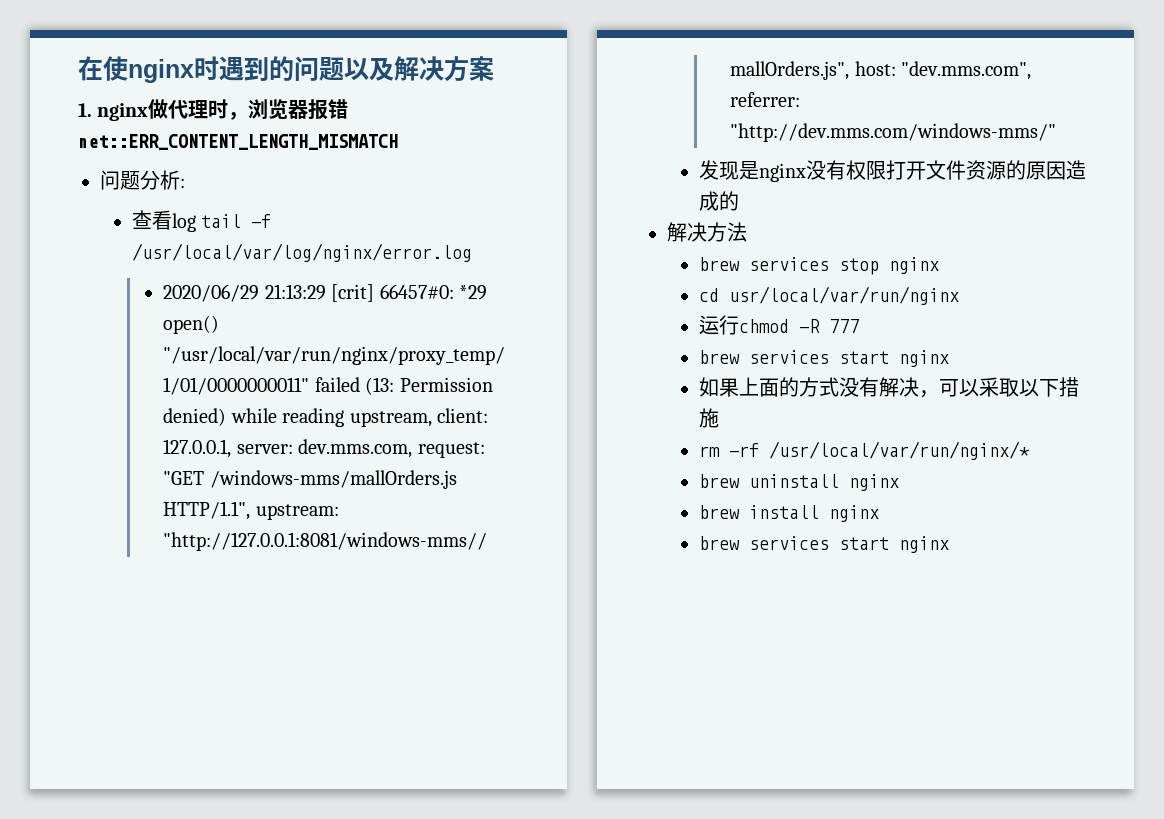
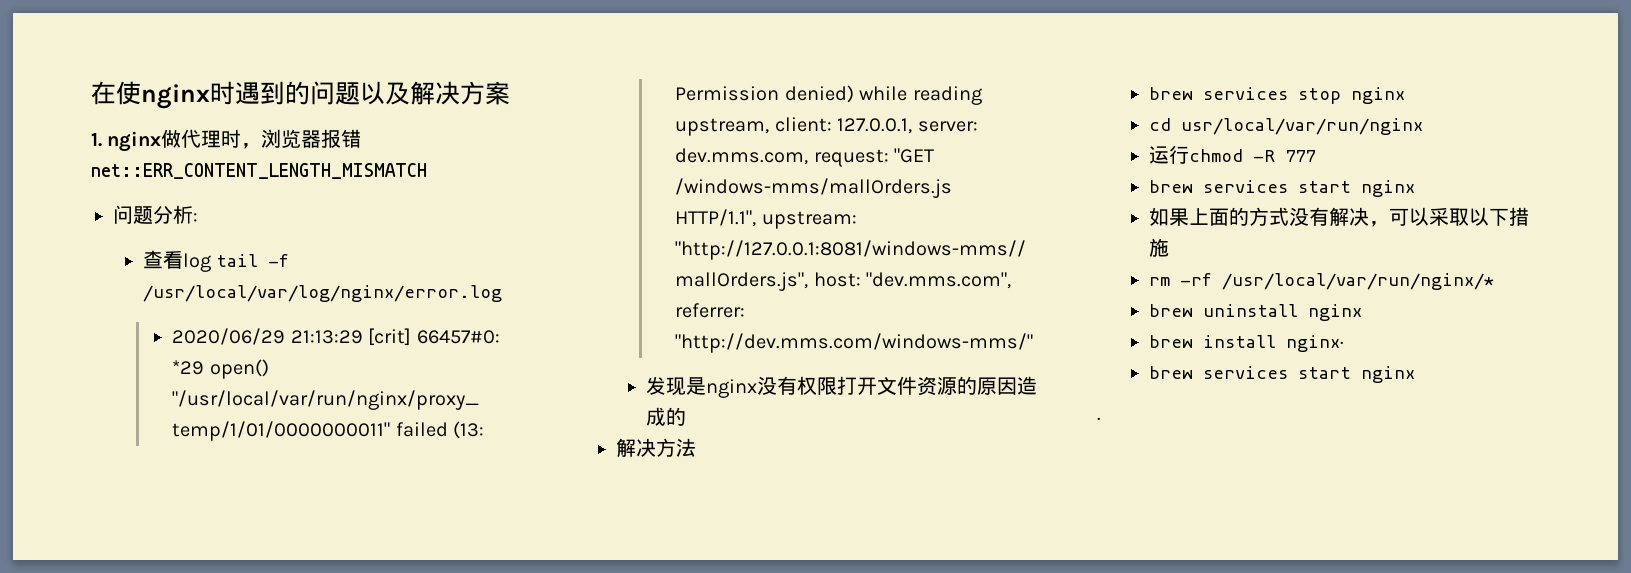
[828,505,879,522] [698,536,949,553] nginx // brew services start nginx -> [1285,335,1344,352] [1148,366,1415,383] [1097,417,1101,424] nginx· // brew services start nginx // ·

